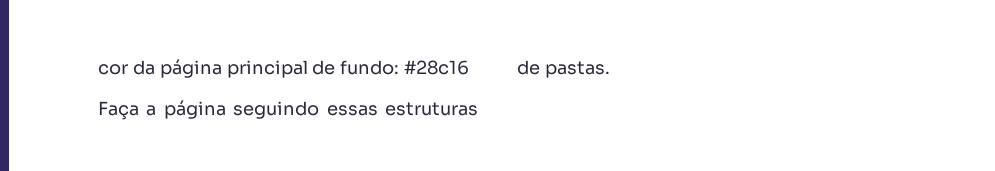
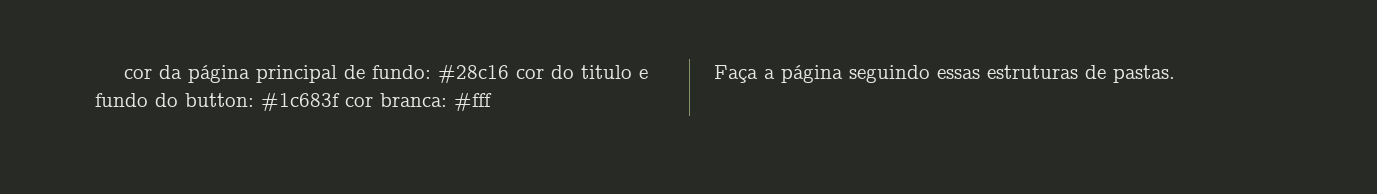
(470, 67) none -> [516,65,649,79] [95,92,492,112] cor do titulo e fundo do button: #1c683f cor branca: #fff

